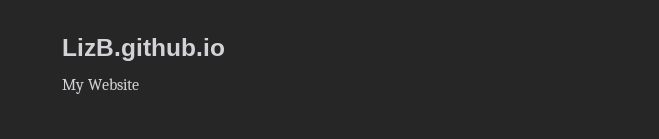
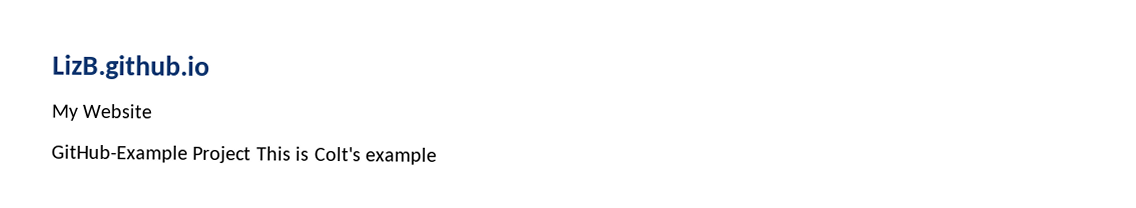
(140, 84) none -> [51,144,437,165] // GitHub-Example Project This is Colt's example

